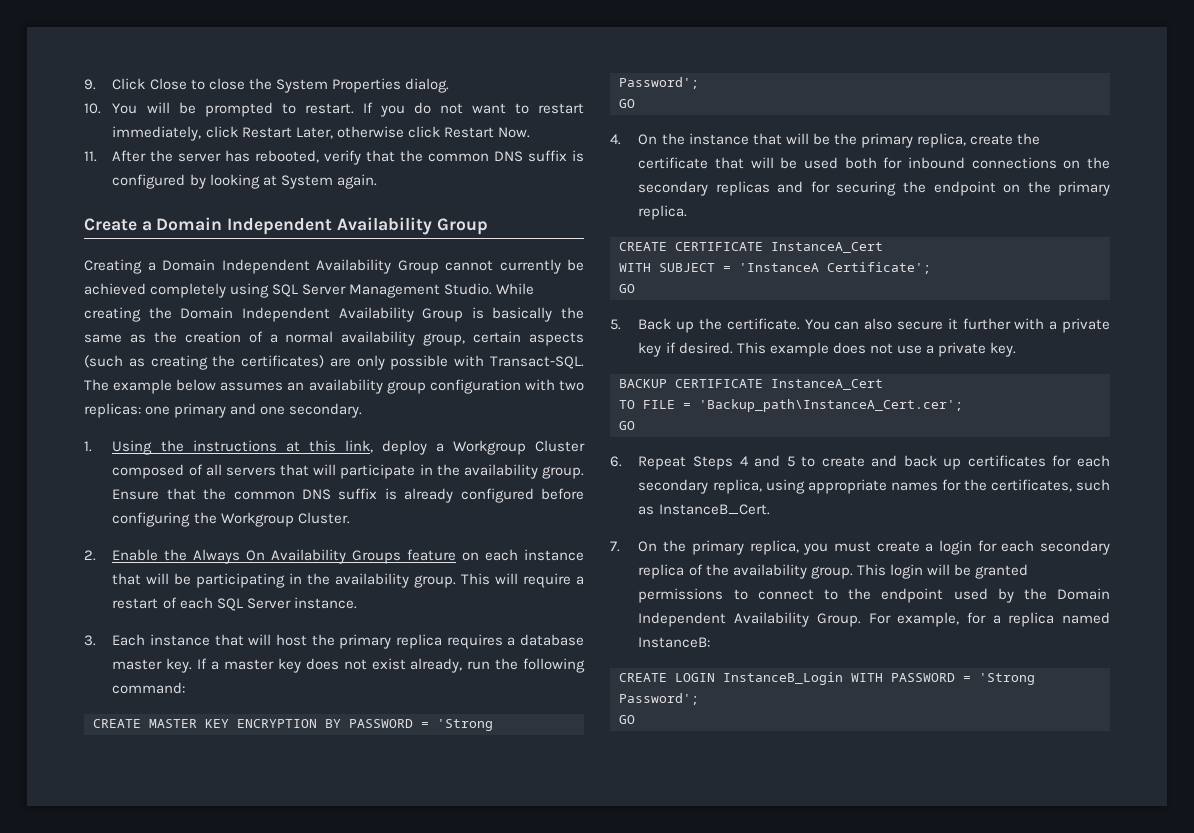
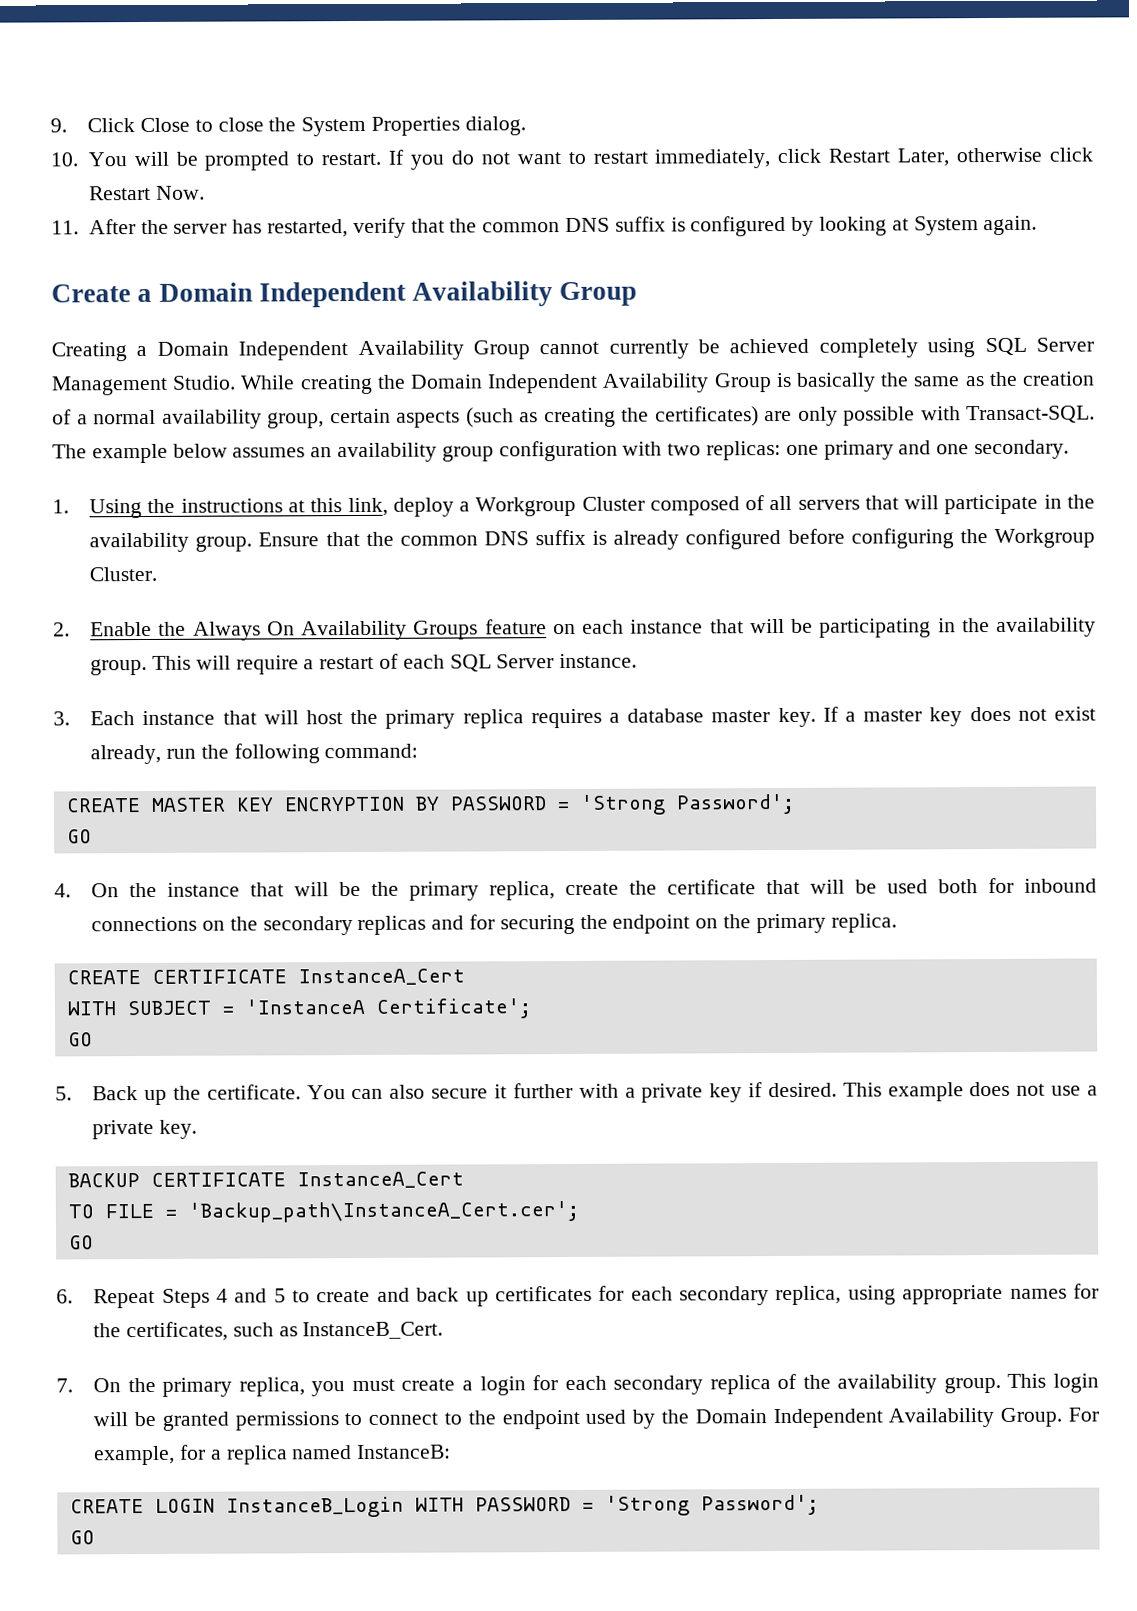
[255,150,320,163] rebooted, -> [266,219,348,238] restarted,

